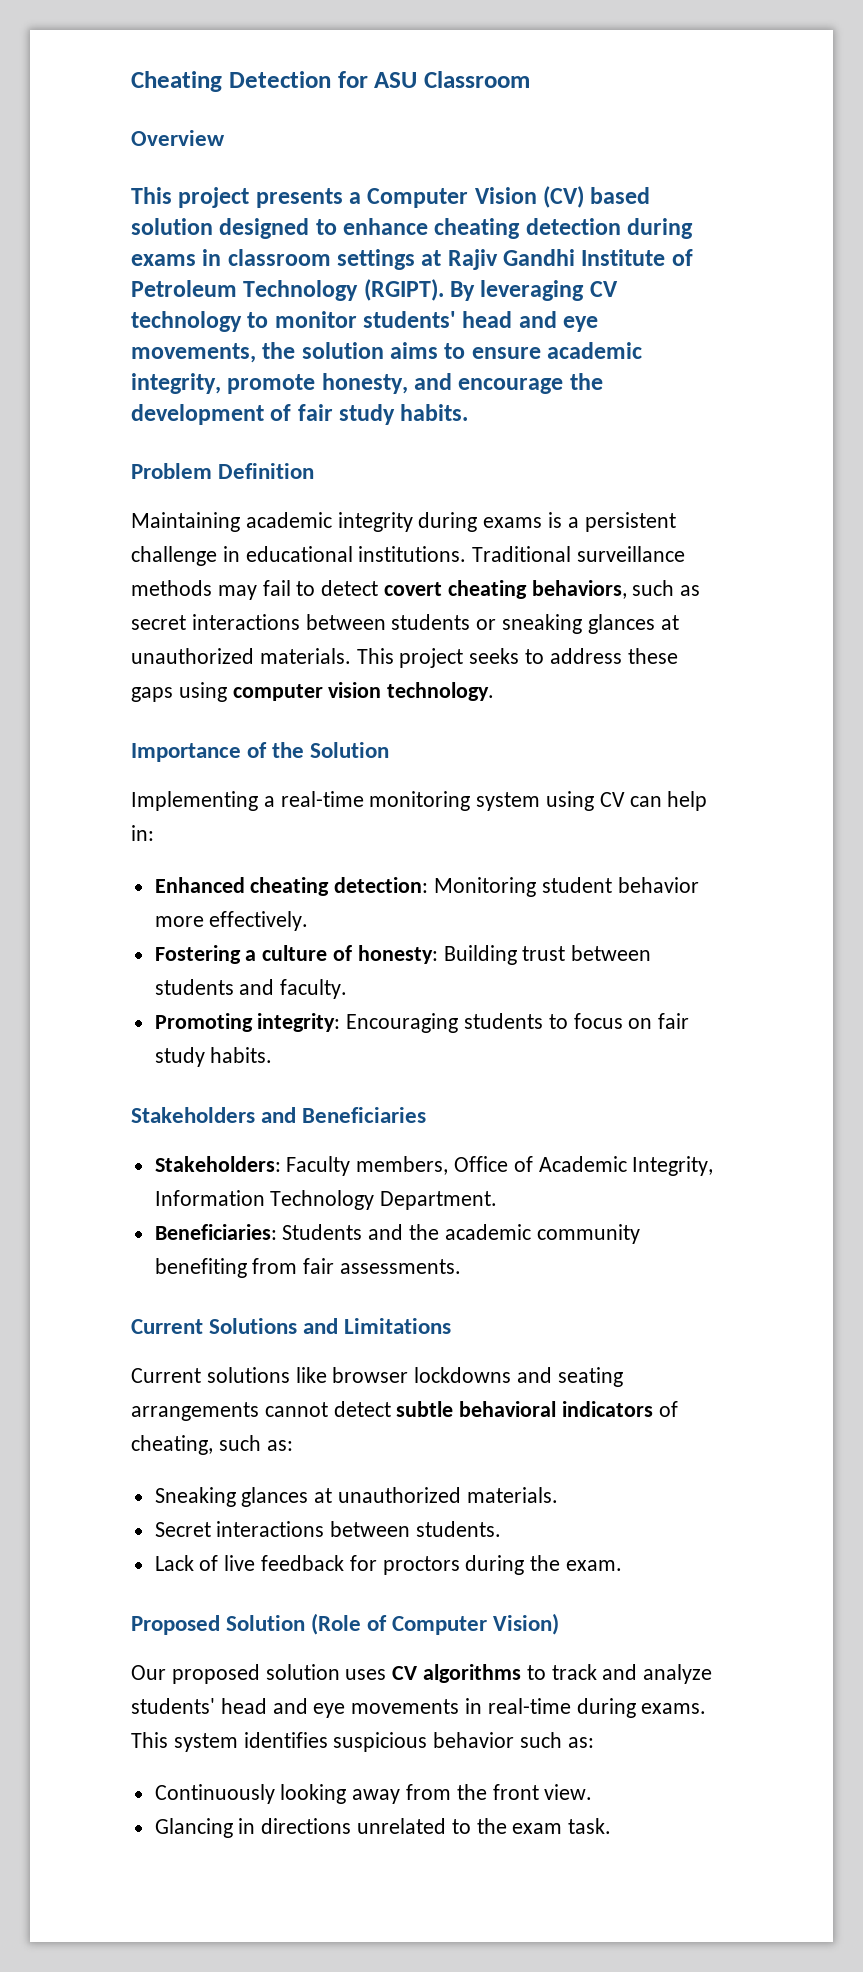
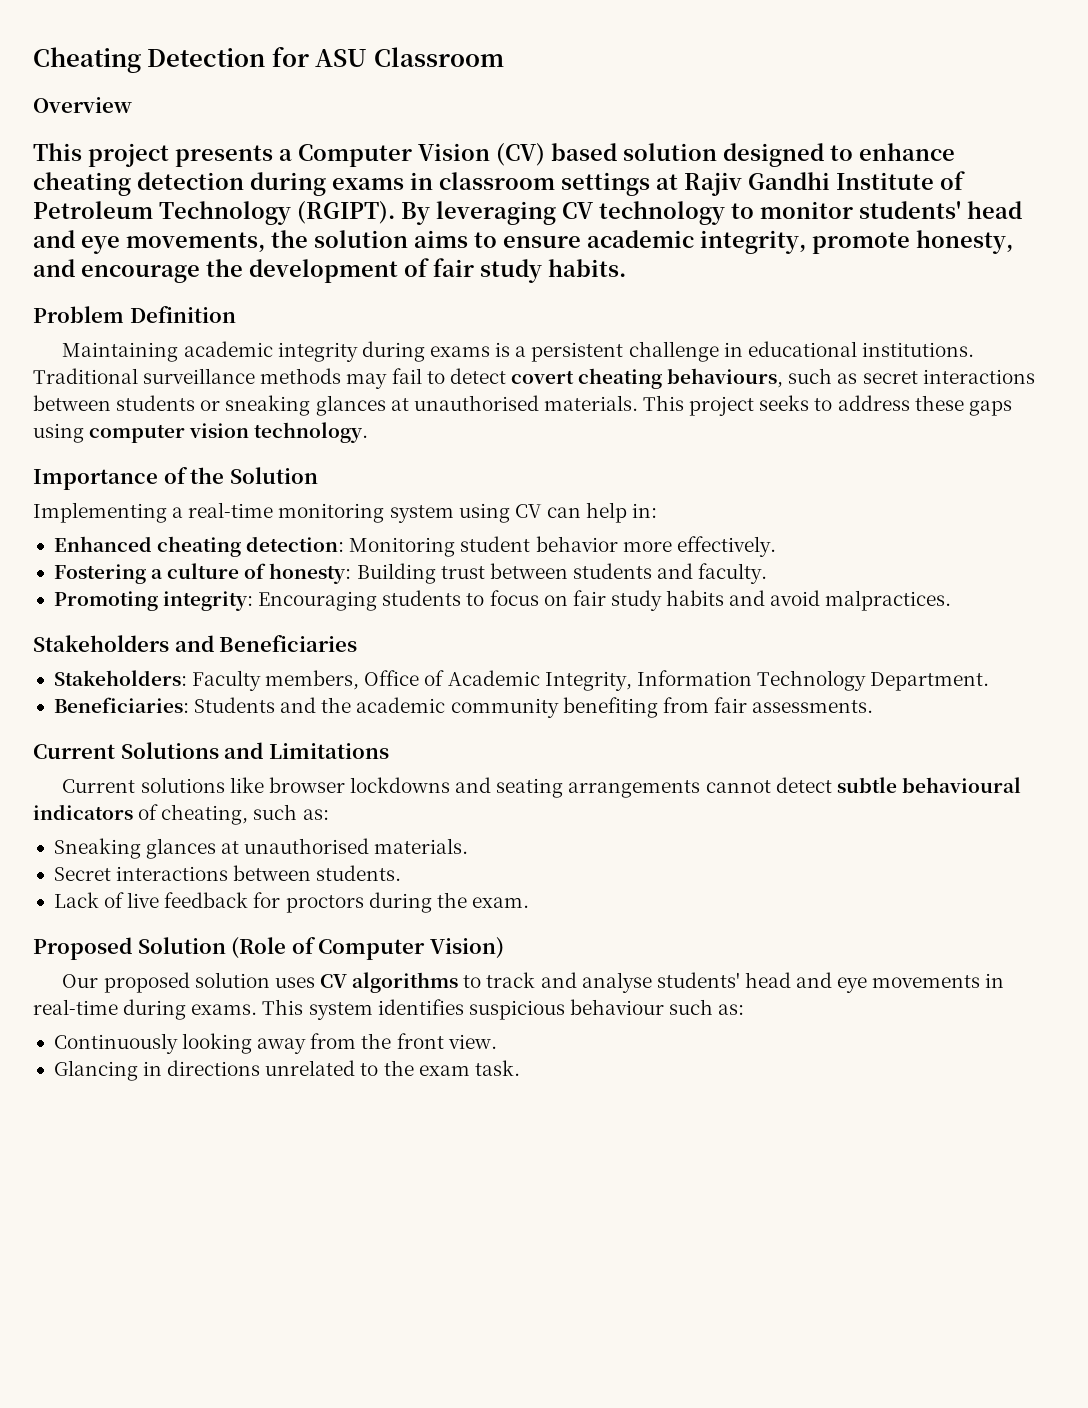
[531,580,627,599] behaviors, -> [667,368,784,388] behaviours,
[131,648,254,664] unauthorized -> [413,395,539,411] unauthorised
[210,1047,273,1063] habits. -> [666,590,952,611] habits and avoid malpractices.
[459,1401,557,1417] behavioral -> [901,777,1021,793] behavioural
[338,1487,462,1503] unauthorized -> [244,838,370,854] unauthorised
[643,1664,713,1684] analyze -> [581,972,652,993] analyse
[433,1732,515,1748] behavior -> [569,999,664,1015] behaviour

